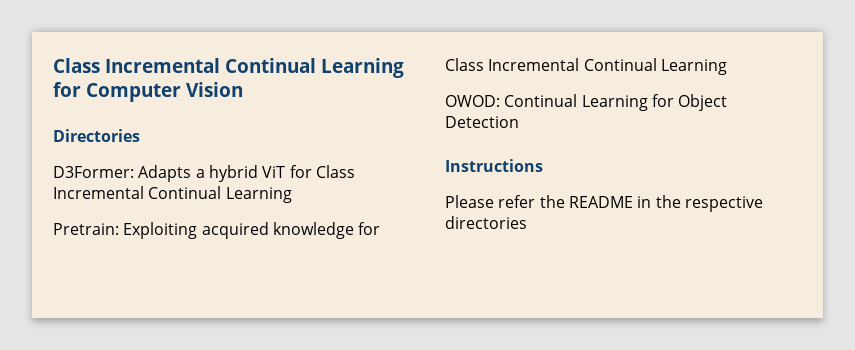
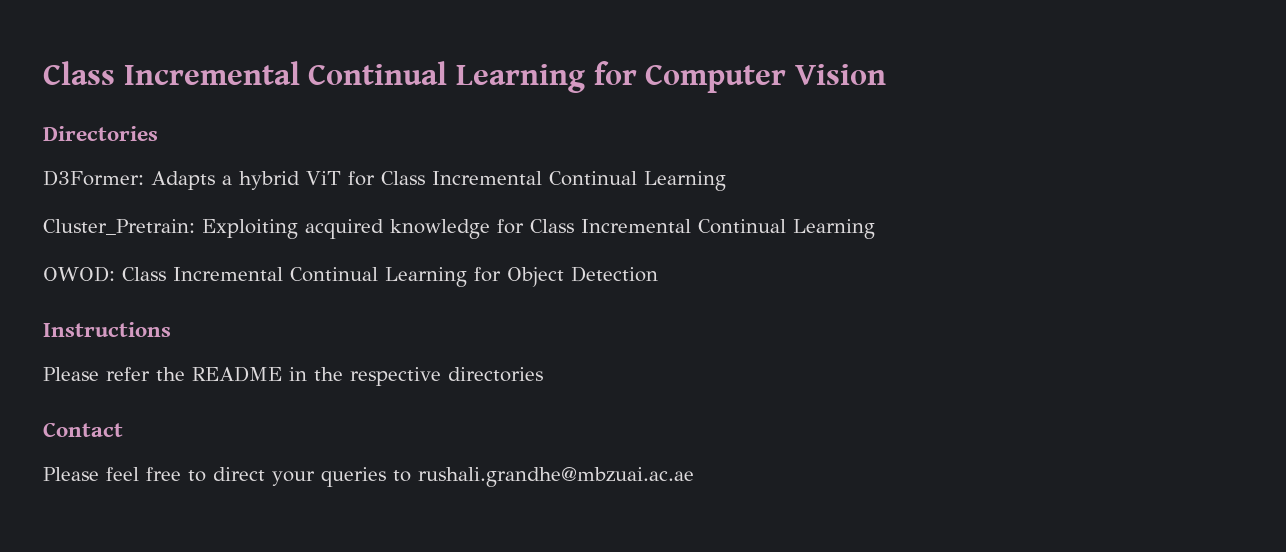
[53,223,119,235] Pretrain: -> [43,219,195,235] Cluster_Pretrain:
(500, 101) none -> [122,267,283,281] Class Incremental
(527, 222) none -> [43,422,123,437] [43,467,694,487] // Contact // Please feel free to direct your queries to rushali.grandhe@mbzuai.ac.ae

